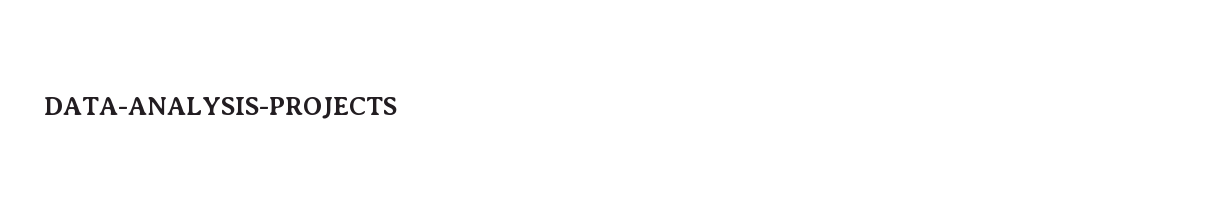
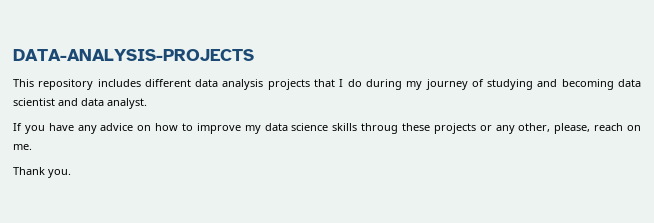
(397, 108) none -> [13,79,641,90] [13,98,147,109] [13,123,641,134] [13,144,32,150] [13,167,71,178] // This repository includes different data analysis projects that I do during my journey of studying and becoming data scientist and data analyst. // If you have any advice on how to improve my data science skills throug these projects or any other, please, reach on me. // Thank you.

